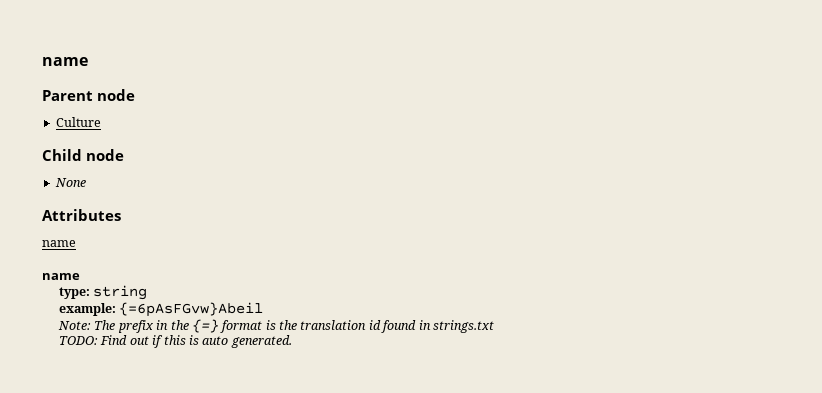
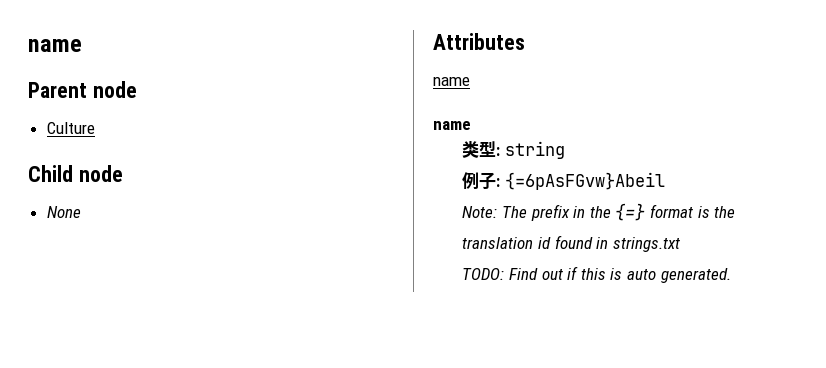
[59,287,91,299] type: -> [462,141,501,158] 类型:
[59,303,117,316] example: -> [462,172,501,190] 例子:

